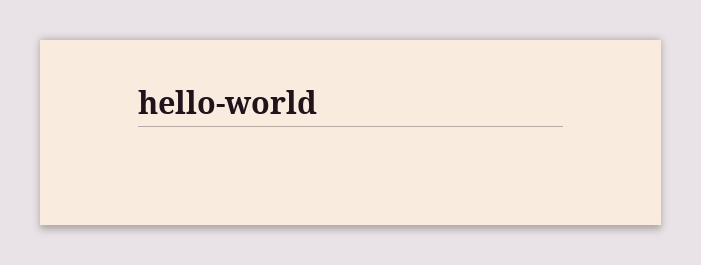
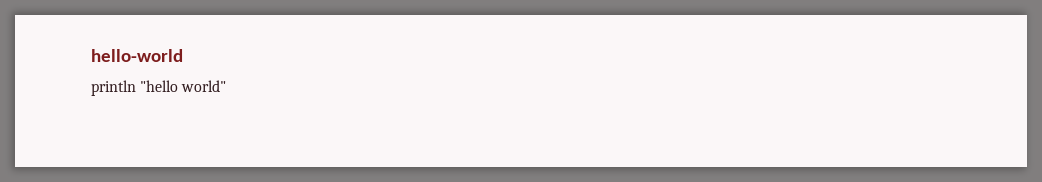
(317, 102) none -> [91,80,227,96] // println "hello world"

